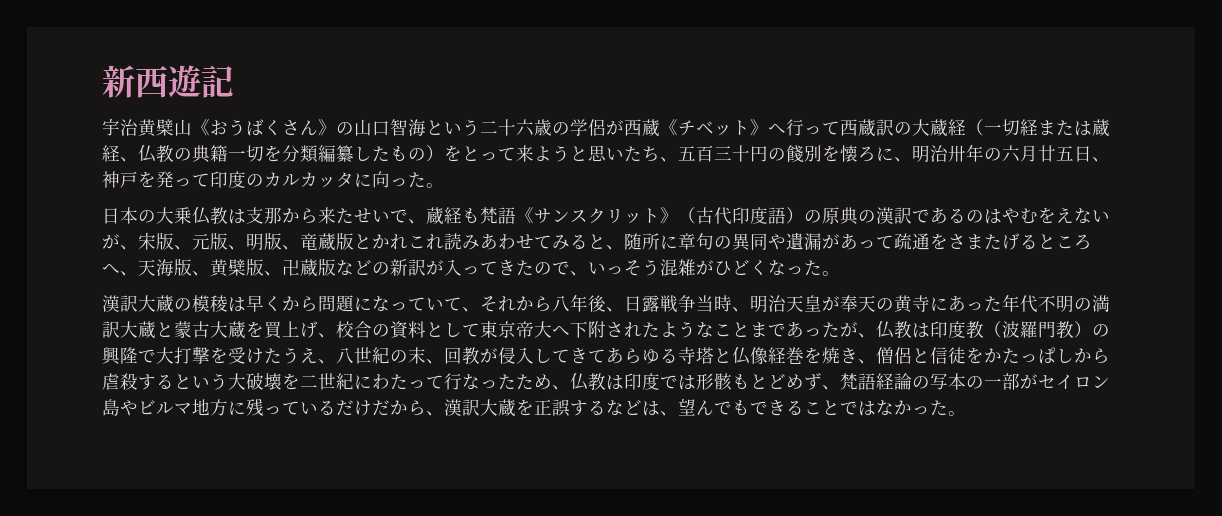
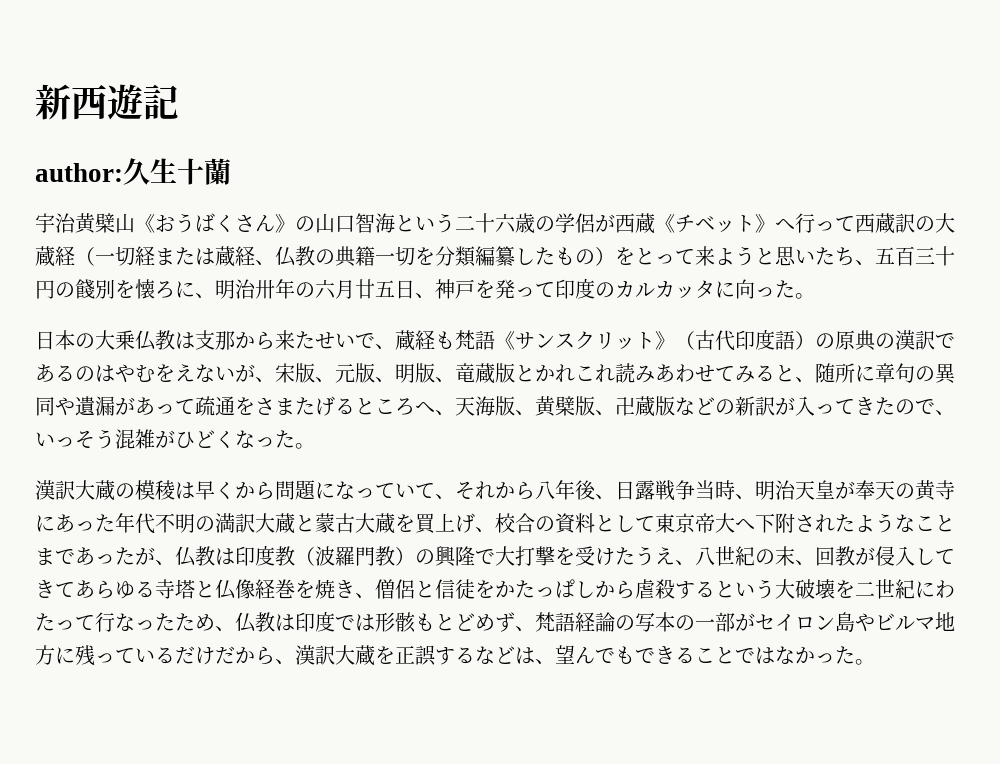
(234, 81) none -> [35,158,231,185] // author:久生十蘭

